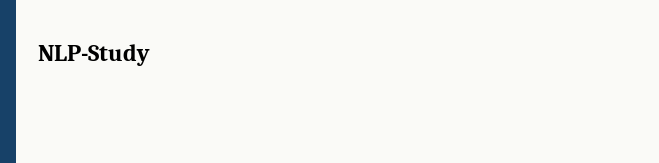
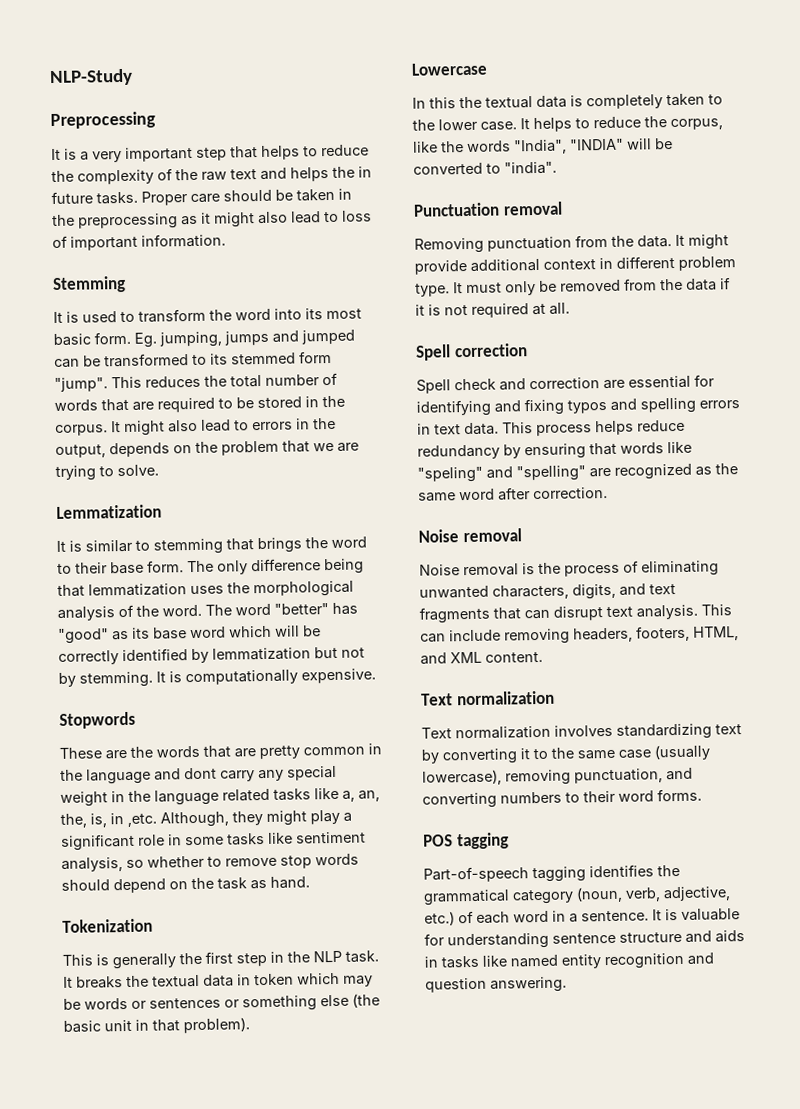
(150, 55) none -> [50,111,156,130] [51,144,369,163] [51,166,372,185] [51,188,352,206] [52,210,372,230] [52,233,226,251] [52,275,126,293] [53,308,362,323] [53,329,355,348] [54,350,332,368] [54,372,338,392] [54,395,345,413] [55,417,336,436] [55,440,359,458] [55,464,159,481] [56,504,162,519] [56,536,367,555] [57,558,364,575] [57,580,354,598] [57,602,358,621] [58,625,321,644] [58,646,365,665] [58,668,376,688] [59,711,136,729] [59,743,382,760] [60,765,337,785] [60,787,380,807] [60,809,352,828] [61,831,366,851] [61,853,359,872] [61,876,310,894] [62,918,153,933] [62,950,379,970] [63,972,373,989] [63,993,380,1012] [63,1017,250,1034] [411,62,488,76] [412,93,723,110] [412,116,723,133] [413,138,673,155] [413,161,557,175] [413,201,563,217] [414,234,729,254] [414,255,736,275] [415,277,731,297] [415,302,570,318] [415,343,528,361] [416,374,715,394] [416,397,740,417] [417,419,685,437] [417,441,692,460] [417,463,738,483] [418,486,608,502] [418,528,522,543] [419,560,719,577] [419,583,676,600] [419,604,732,624] [420,625,739,645] [420,651,543,665] [421,690,555,706] [421,723,742,740] [421,744,711,765] [422,767,693,786] [422,788,702,809] [423,832,509,850] [423,864,680,883] [423,886,731,906] [424,908,740,926] [424,930,745,950] [424,952,714,970] [425,976,567,993] // Preprocessing // It is a very important step that helps to reduce the complexity of the raw text and helps the in future tasks. Proper care should be taken in the preprocessing as it might also lead to loss of important information. // Stemming // It is used to transform the word into its most basic form. Eg. jumping, jumps and jumped can be transformed to its stemmed form "jump". This reduces the total number of words that are required to be stored in the corpus. It might also lead to errors in the output, depends on the problem that we are trying to solve. // Lemmatization // It is similar to stemming that brings the word to their base form. The only difference being that lemmatization uses the morphological analysis of the word. The word "better" has "good" as its base word which will be correctly identified by lemmatization but not by stemming. It is computationally expensive. // Stopwords // These are the words that are pretty common in the language and dont carry any special weight in the language related tasks like a, an, the, is, in ,etc. Although, they might play a significant role in some tasks like sentiment analysis, so whether to remove stop words should depend on the task as hand. // Tokenization // This is generally the first step in the NLP task. It breaks the textual data in token which may be words or sentences or something else (the basic unit in that problem). // Lowercase // In this the textual data is completely taken to the lower case. It helps to reduce the corpus, like the words "India", "INDIA" will be converted to "india". // Punctuation removal // Removing punctuation from the data. It might provide additional context in different problem type. It must only be removed from the data if it is not required at all. // Spell correction // Spell check and correction are essential for identifying and fixing typos and spelling errors in text data. This process helps reduce redundancy by ensuring that words like "speling" and "spelling" are recognized as the same word after correction. // Noise removal // Noise removal is the process of eliminating unwanted characters, digits, and text fragments that can disrupt text analysis. This can include removing headers, footers, HTML, and XML content. // Text normalization // Text normalization involves standardizing text by converting it to the same case (usually lowercase), removing punctuation, and converting numbers to their word forms. // POS tagging // Part-of-speech tagging identifies the grammatical category (noun, verb, adjective, etc.) of each word in a sentence. It is valuable for understanding sentence structure and aids in tasks like named entity recognition and question answering.

